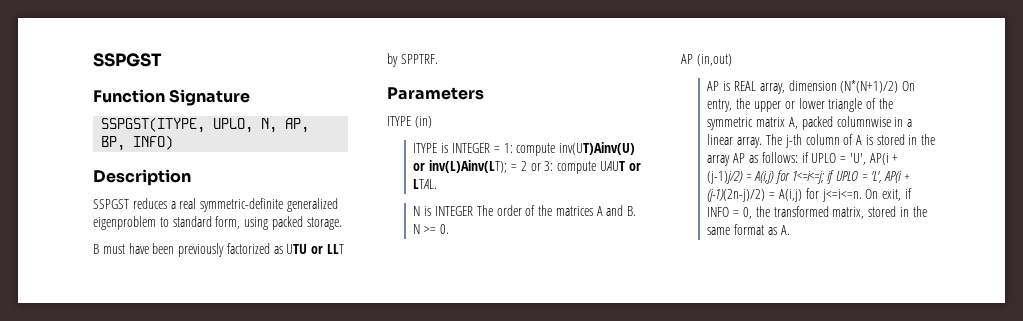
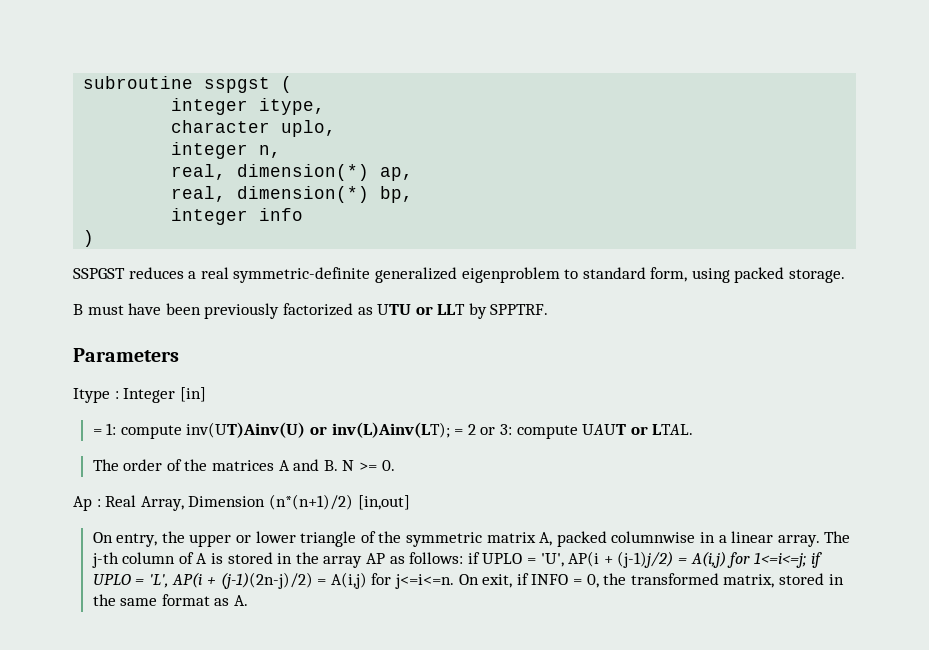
[93,53,162,67] [93,89,251,106] [101,117,310,133] [101,135,174,151] [93,169,191,186] SSPGST // Function Signature // SSPGST(ITYPE, UPLO, N, AP, BP, INFO) // Description -> [83,76,293,93] [171,98,326,115] [171,120,337,137] [171,142,282,159] [171,164,414,181] [171,186,414,203] [171,208,304,225] [83,230,95,247] subroutine sspgst ( // integer itype, // character uplo, // integer n, // real, dimension(*) ap, // real, dimension(*) bp, // integer info // )
[387,116,432,128] [413,143,490,153] ITYPE (in) // ITYPE is INTEGER -> [73,387,206,403] Itype : Integer [in] //
[413,206,473,216] N is INTEGER -> (694, 429) none
[681,54,732,66] [707,80,899,94] AP (in,out) // AP is REAL array, dimension (N*(N+1)/2) -> [73,494,410,511] Ap : Real Array, Dimension (n*(n+1)/2) [in,out] //

